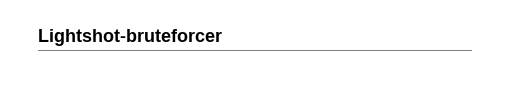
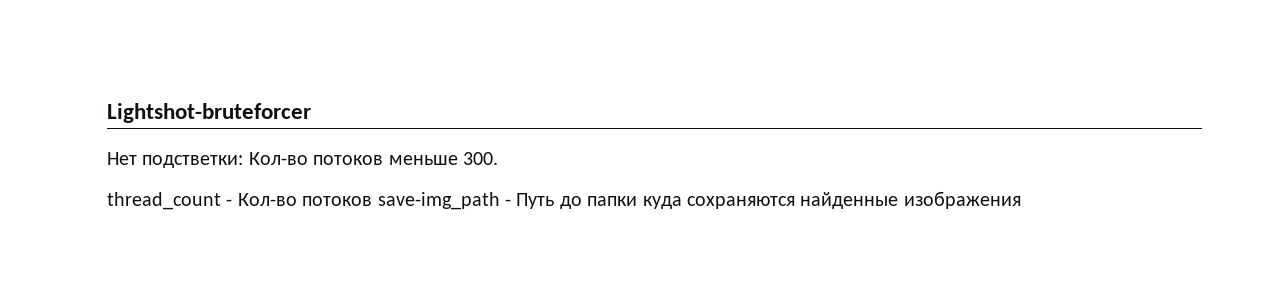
(222, 37) none -> [107,152,498,168] [107,191,1021,210] // Нет подстветки: Кол-во потоков меньше 300. // thread_count - Кол-во потоков save-img_path - Путь до папки куда сохраняются найденные изображения

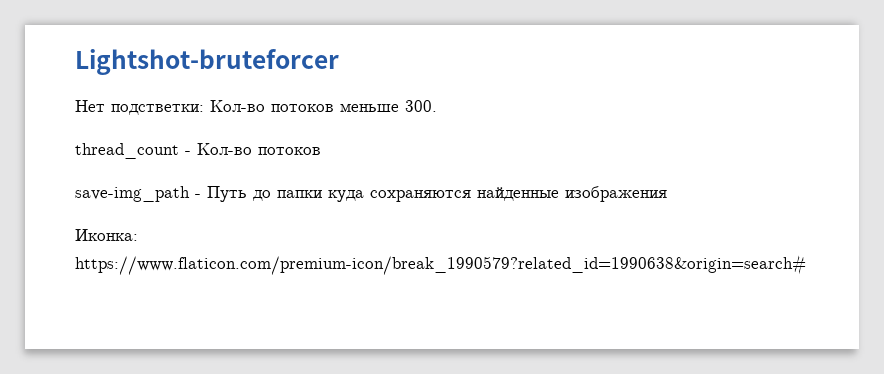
(373, 201) none -> (321, 151) //
(1021, 200) none -> [75,229,138,241] [75,255,806,275] // Иконка: https://www.flaticon.com/premium-icon/break_1990579?related_id=1990638&origin=search#

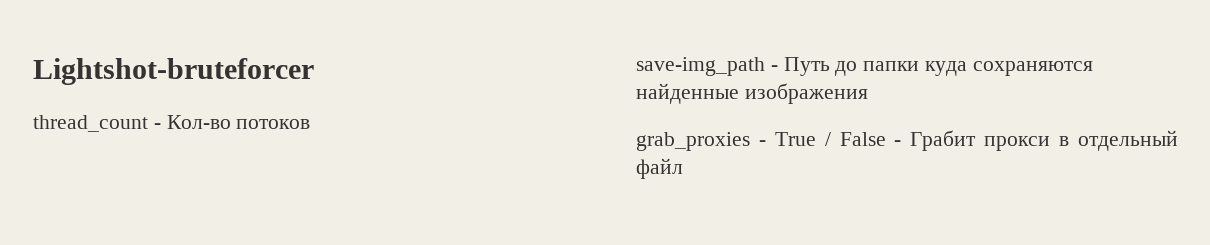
[75,100,437,115] // Нет подстветки: Кол-во потоков меньше 300. -> (314, 71) none
[75,229,138,241] [75,255,806,275] Иконка: https://www.flaticon.com/premium-icon/break_1990579?related_id=1990638&origin=search# -> [636,130,1178,151] [636,158,683,179] grab_proxies - True / False - Грабит прокси в отдельный файл

